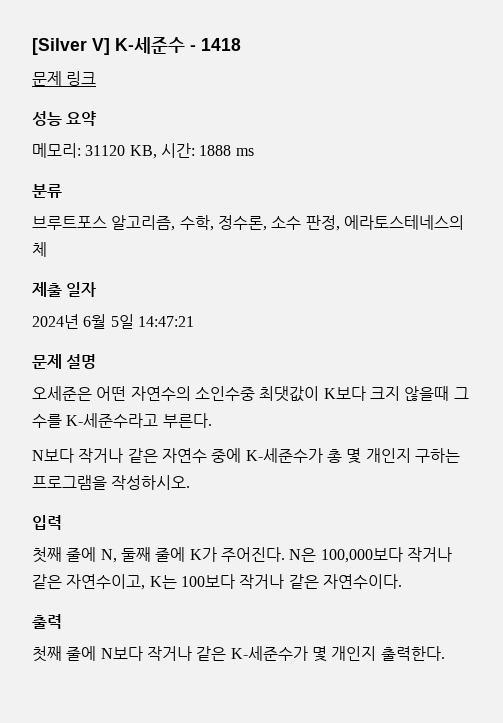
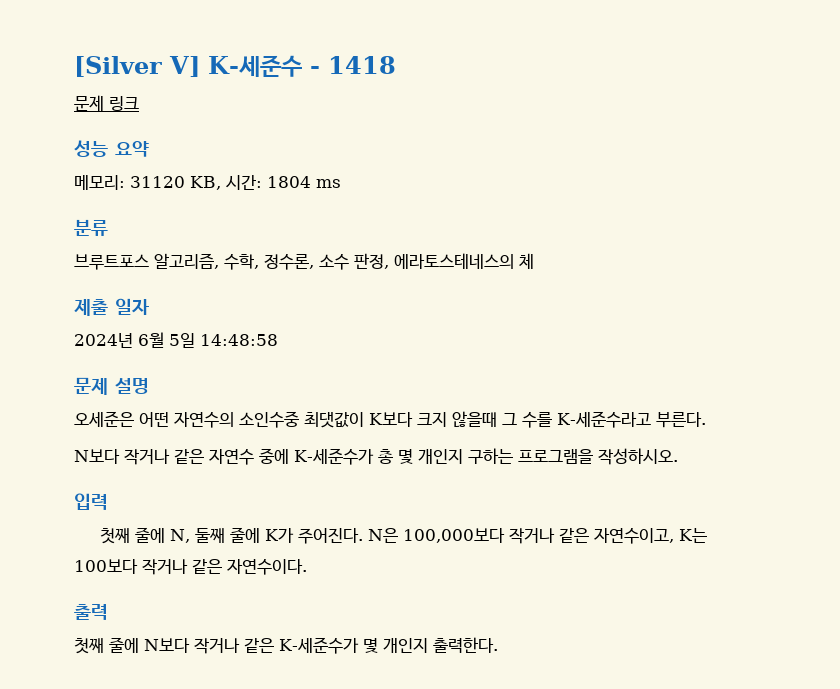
[199,145,232,156] 1888 -> [267,176,311,188] 1804
[137,316,194,327] 14:47:21 -> [200,334,278,346] 14:48:58

